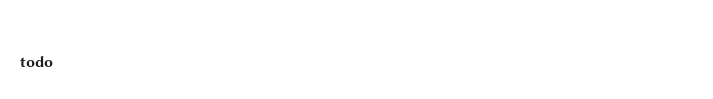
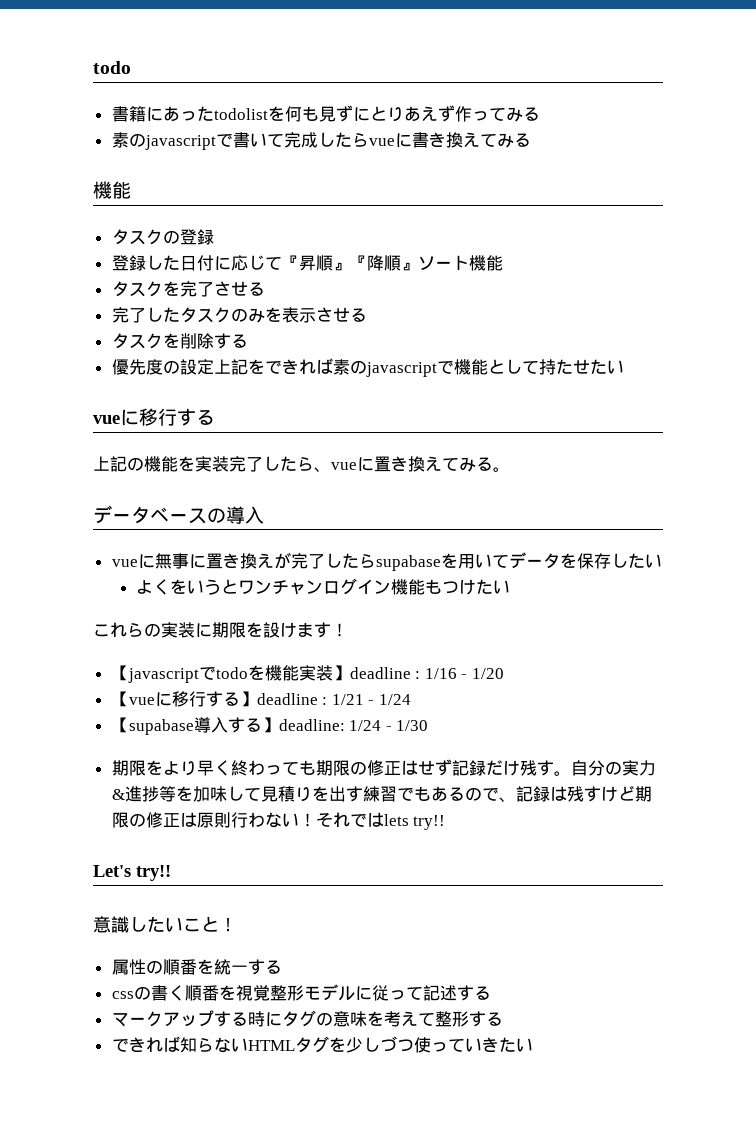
[20,56,53,67] todo -> [93,61,131,74] [111,105,540,122] [111,132,531,150] [93,181,131,199] [111,229,214,245] [111,255,503,271] [111,281,265,297] [111,307,367,323] [111,333,248,349] [111,358,624,377] [93,408,215,426] [93,456,510,472] [93,505,264,524] [111,552,662,571] [136,578,511,595] [93,622,348,638] [111,665,505,683] [111,691,412,707] [111,717,429,735] [111,759,656,776] [111,785,652,802] [111,812,446,830] [93,865,171,881] [93,916,237,933] [111,959,282,975] [111,984,491,1001] [111,1010,503,1027] [111,1036,533,1053] todo // 書籍にあったtodolistを何も見ずにとりあえず作ってみる // 素のjavascriptで書いて完成したらvueに書き換えてみる // 機能 // タスクの登録 // 登録した日付に応じて『昇順』『降順』ソート機能 // タスクを完了させる // 完了したタスクのみを表示させる // タスクを削除する // 優先度の設定上記をできれば素のjavascriptで機能として持たせたい // vueに移行する // 上記の機能を実装完了したら、vueに置き換えてみる。 // データベースの導入 // vueに無事に置き換えが完了したらsupabaseを用いてデータを保存したい // よくをいうとワンチャンログイン機能もつけたい // これらの実装に期限を設けます！ // 【javascriptでtodoを機能実装】deadline : 1/16 - 1/20 // 【vueに移行する】deadline : 1/21 - 1/24 // 【supabase導入する】deadline: 1/24 - 1/30 // 期限をより早く終わっても期限の修正はせず記録だけ残す。自分の実力&進捗等を加味して見積りを出す練習でもあるので、記録は残すけど期限の修正は原則行わない！それではlets try!! // Let's try!! // 意識したいこと！ // 属性の順番を統一する // cssの書く順番を視覚整形モデルに従って記述する // マークアップする時にタグの意味を考えて整形する // できれば知らないHTMLタグを少しづつ使っていきたい

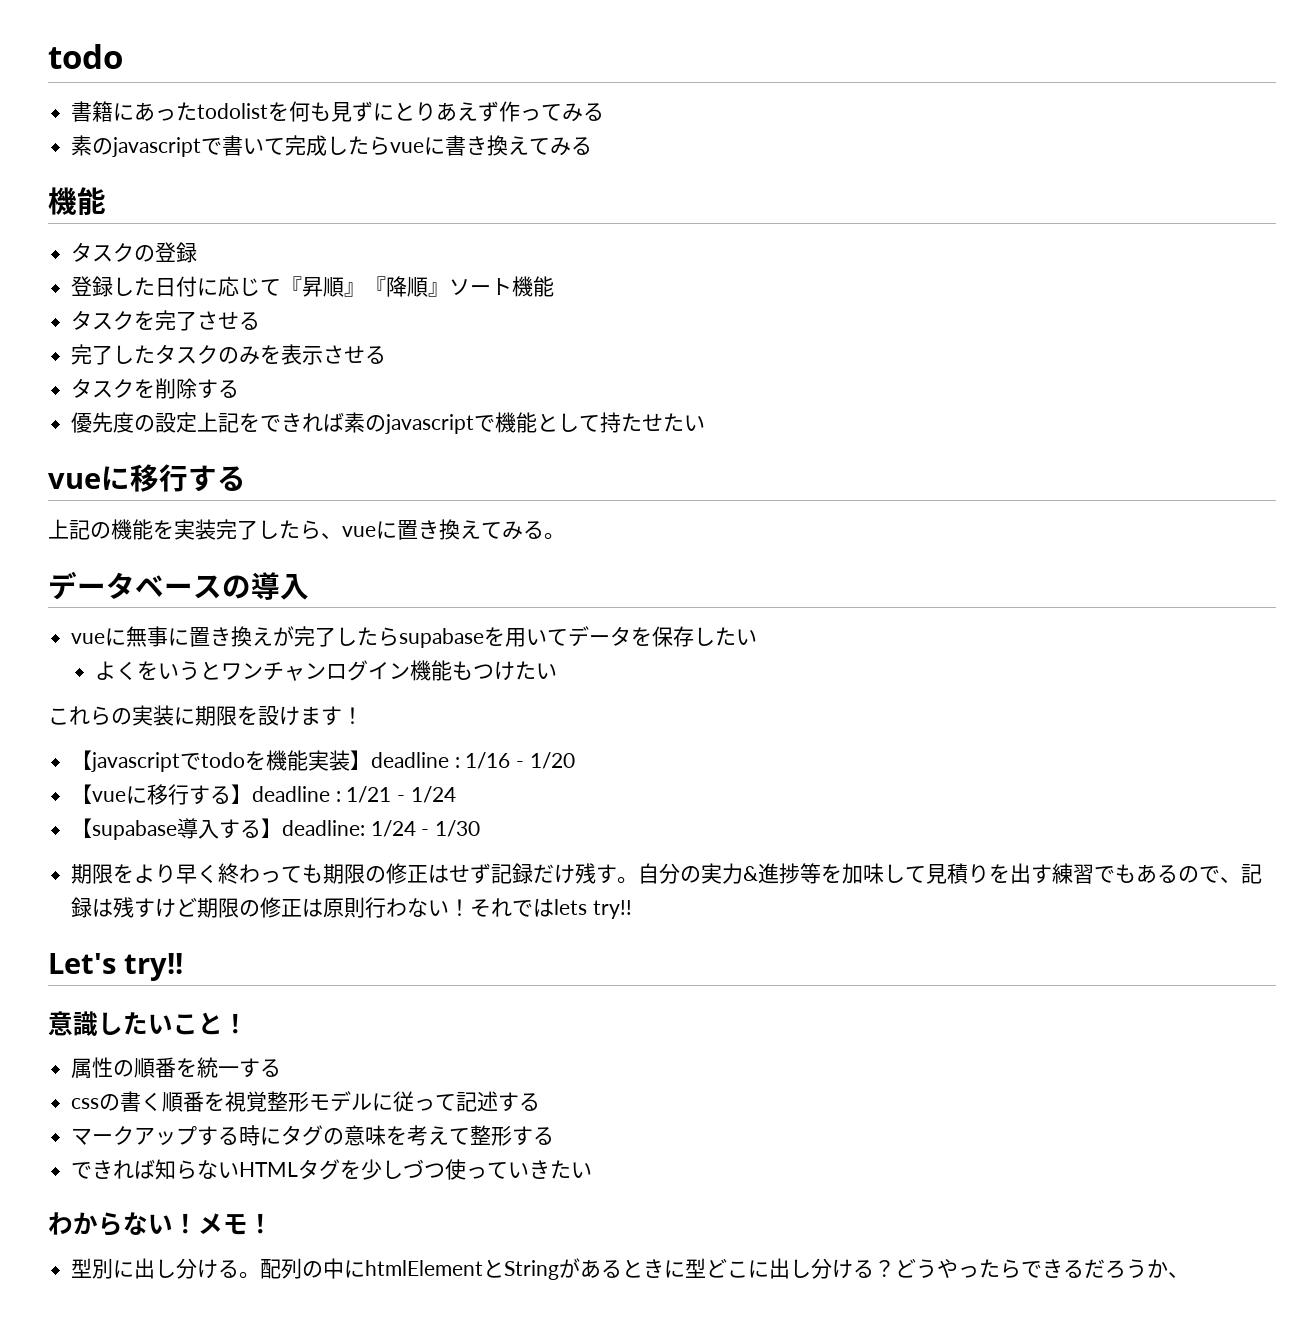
(533, 1045) none -> [48,1212,273,1236] [71,1258,1190,1280] // わからない！メモ！ // 型別に出し分ける。配列の中にhtmlElementとStringがあるときに型どこに出し分ける？どうやったらできるだろうか、

